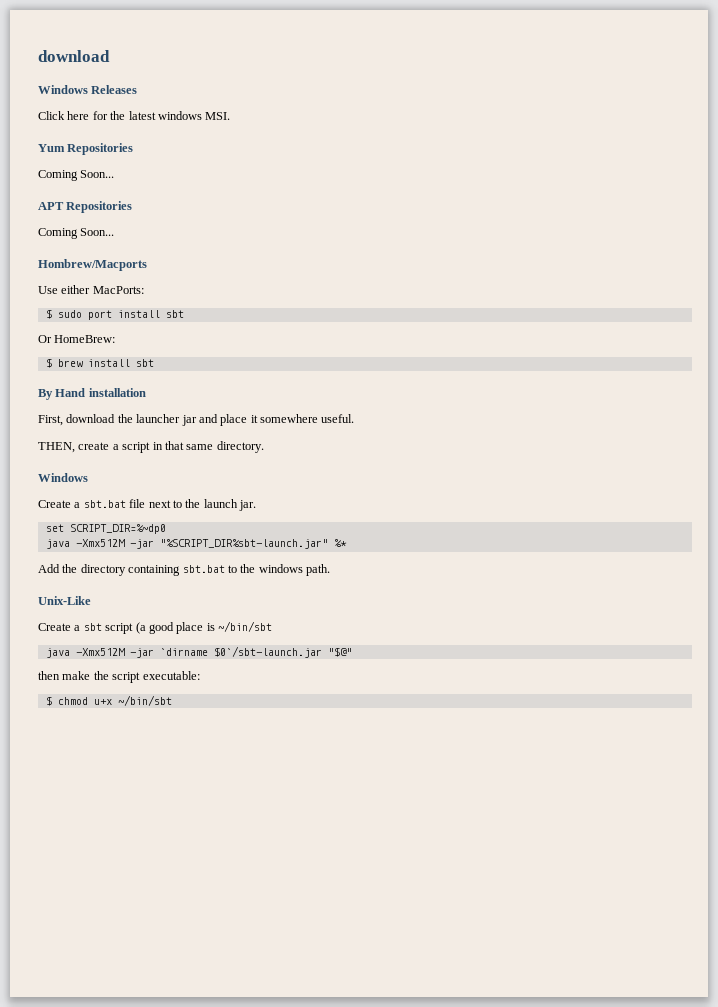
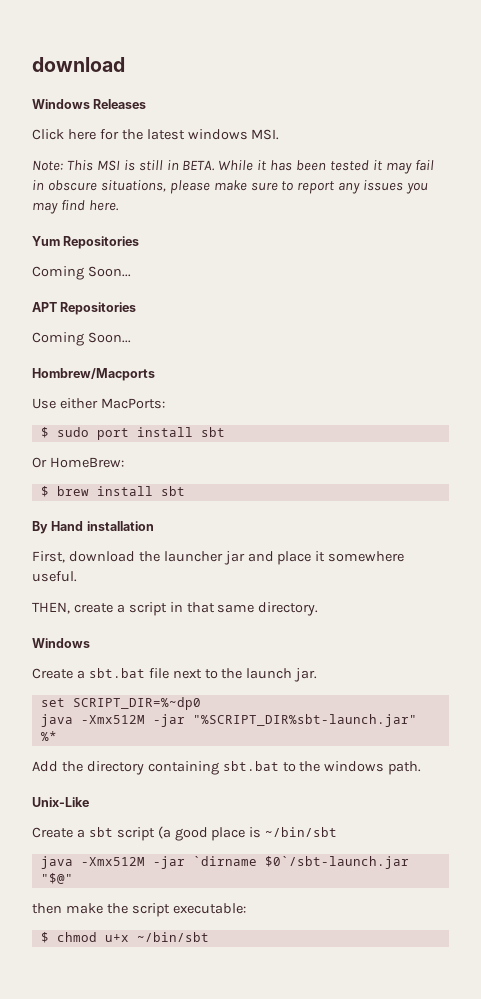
(231, 116) none -> [32,160,434,174] [32,180,429,194] [32,200,119,214] // Note: This MSI is still in BETA. While it has been tested it may fail in obscure situations, please make sure to report any issues you may find here.

